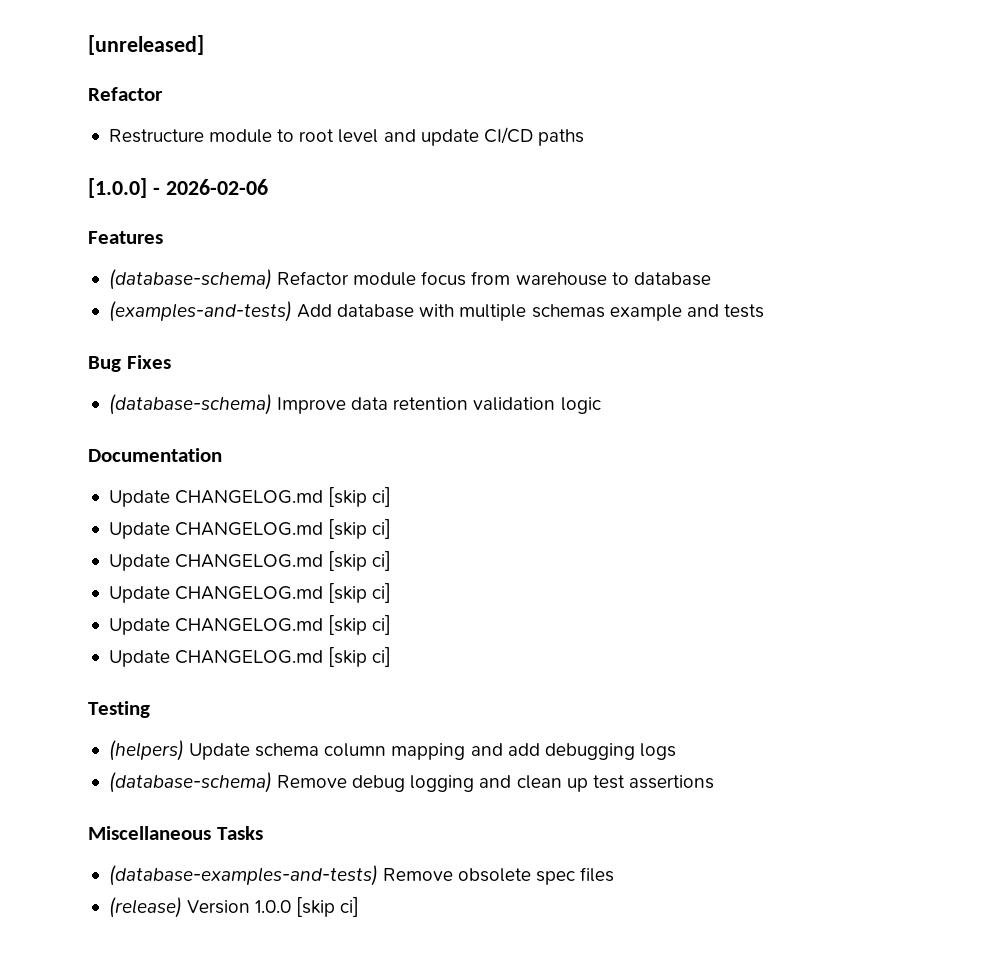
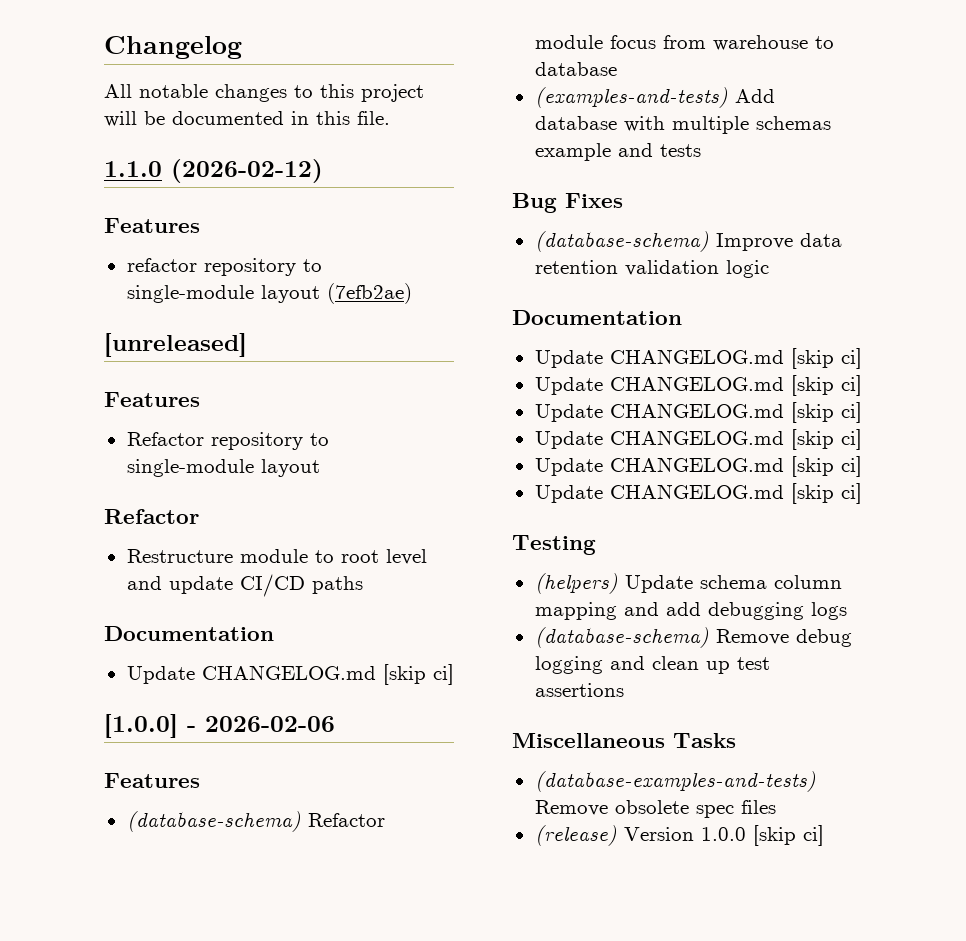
[88,35,204,55] [unreleased] -> [104,36,242,59] [104,84,424,102] [104,111,390,127] [104,159,323,183] [104,218,200,233] [126,258,322,276] [126,283,412,304] [104,333,247,357] [104,392,200,407] [126,432,329,450] [126,459,320,477] Changelog // All notable changes to this project will be documented in this file. // 1.1.0 (2026-02-12) // Features // refactor repository to single-module layout (7efb2ae) // [unreleased] // Features // Refactor repository to single-module layout
(584, 137) none -> [104,626,274,641] [126,664,454,685] // Documentation // Update CHANGELOG.md [skip ci]

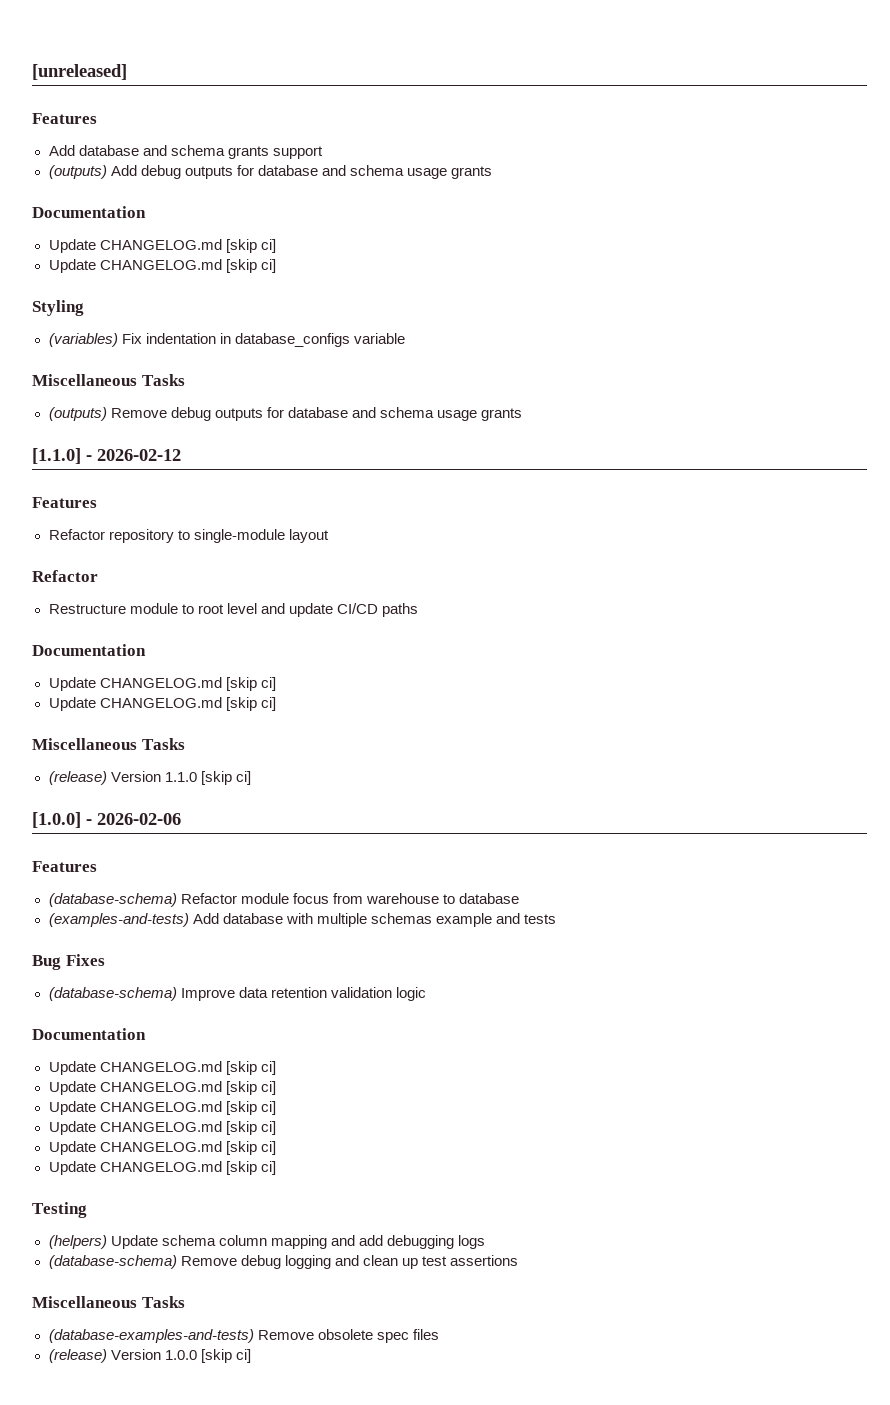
[104,36,242,59] [104,84,424,102] [104,111,390,127] [104,159,323,183] [104,218,200,233] [126,258,322,276] [126,283,412,304] [104,333,247,357] Changelog // All notable changes to this project will be documented in this file. // 1.1.0 (2026-02-12) // Features // refactor repository to single-module layout (7efb2ae) // [unreleased] -> [32,64,127,80] [32,113,97,124] [48,145,323,159] [48,165,492,179] [32,206,146,218] [48,239,276,253] [48,259,276,273] [32,300,84,316] [48,333,405,347] [32,374,185,386] [48,407,522,421] [32,448,181,464] [unreleased] // Features // Add database and schema grants support // (outputs) Add debug outputs for database and schema usage grants // Documentation // Update CHANGELOG.md [skip ci] // Update CHANGELOG.md [skip ci] // Styling // (variables) Fix indentation in database_configs variable // Miscellaneous Tasks // (outputs) Remove debug outputs for database and schema usage grants // [1.1.0] - 2026-02-12
(454, 674) none -> [48,697,276,711] [32,738,185,750] [48,771,251,785] // Update CHANGELOG.md [skip ci] // Miscellaneous Tasks // (release) Version 1.1.0 [skip ci]

